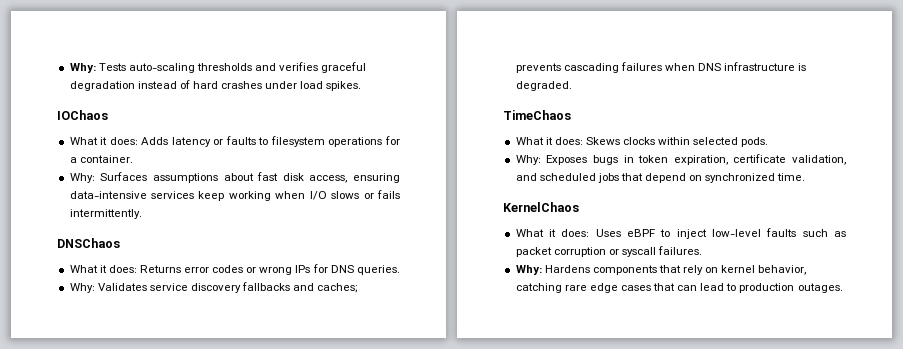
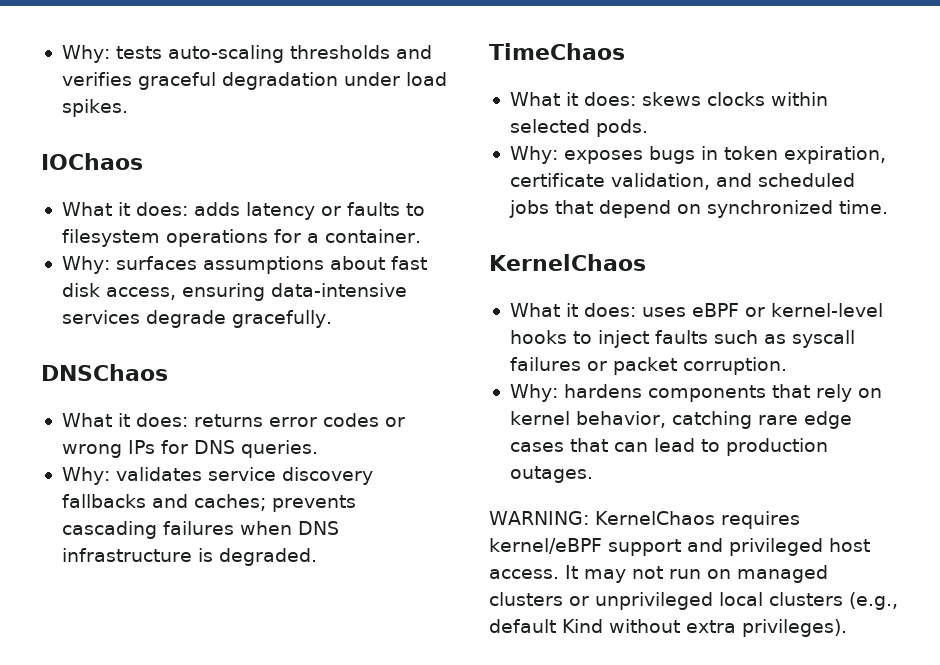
[69,63,126,73] Why: Tests -> [61,45,162,63] Why: tests
[137,80,263,89] instead of hard crashes -> (338, 81) none
[141,137,169,145] Adds -> [193,202,240,216] adds
[100,172,148,181] Surfaces -> [115,256,197,270] surfaces
[198,190,400,201] [69,209,142,219] keep working when I/O slows or fails intermittently. -> [145,310,332,328] degrade gracefully.
[139,265,181,273] Returns -> [193,414,263,427] returns
[97,283,147,291] Validates -> [115,467,202,481] validates
[585,137,620,145] Skews -> [641,92,701,106] skews
[546,155,588,165] Exposes -> [563,150,643,164] exposes
[595,229,655,237] Uses eBPF -> [641,303,883,317] [509,330,567,344] uses eBPF or kernel-level hooks
[711,229,761,237] low-level -> (649, 339) none
[515,246,703,257] [515,265,590,275] packet corruption or syscall failures. // Why: Hardens -> [791,330,855,348] [509,357,787,375] [509,384,642,402] syscall failures or packet corruption. // Why: hardens
(843, 288) none -> [489,511,800,529] [489,538,870,556] [489,565,828,583] [489,592,898,610] [489,619,847,637] // WARNING: KernelChaos requires kernel/eBPF support and privileged host access. It may not run on managed clusters or unprivileged local clusters (e.g., default Kind without extra privileges).

